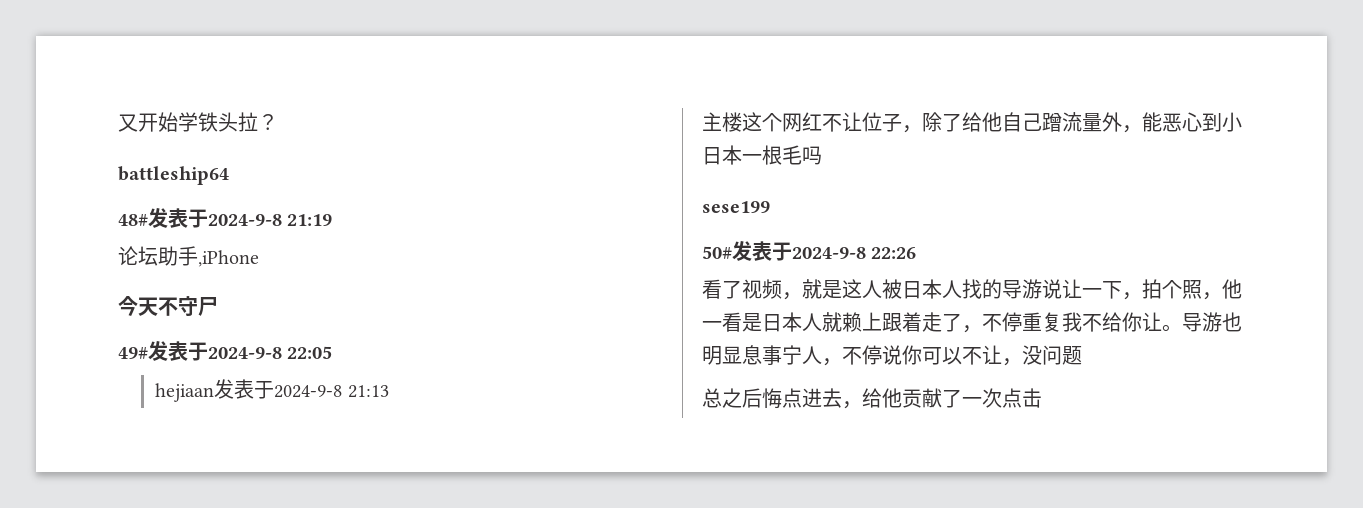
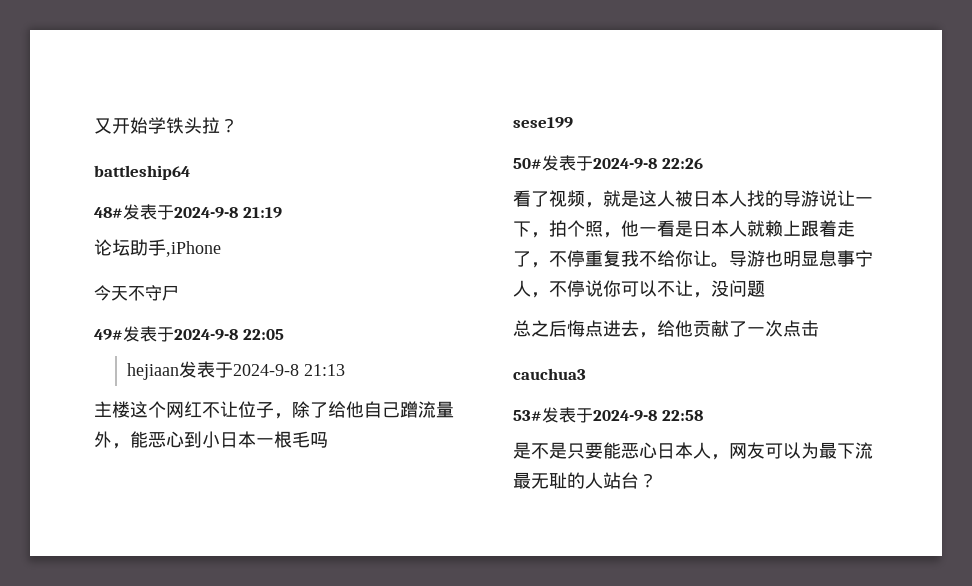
(1042, 398) none -> [513,368,586,380] [513,407,703,423] [513,442,873,460] [513,472,657,489] // cauchua3 // 53#发表于2024-9-8 22:58 // 是不是只要能恶心日本人，网友可以为最下流最无耻的人站台？

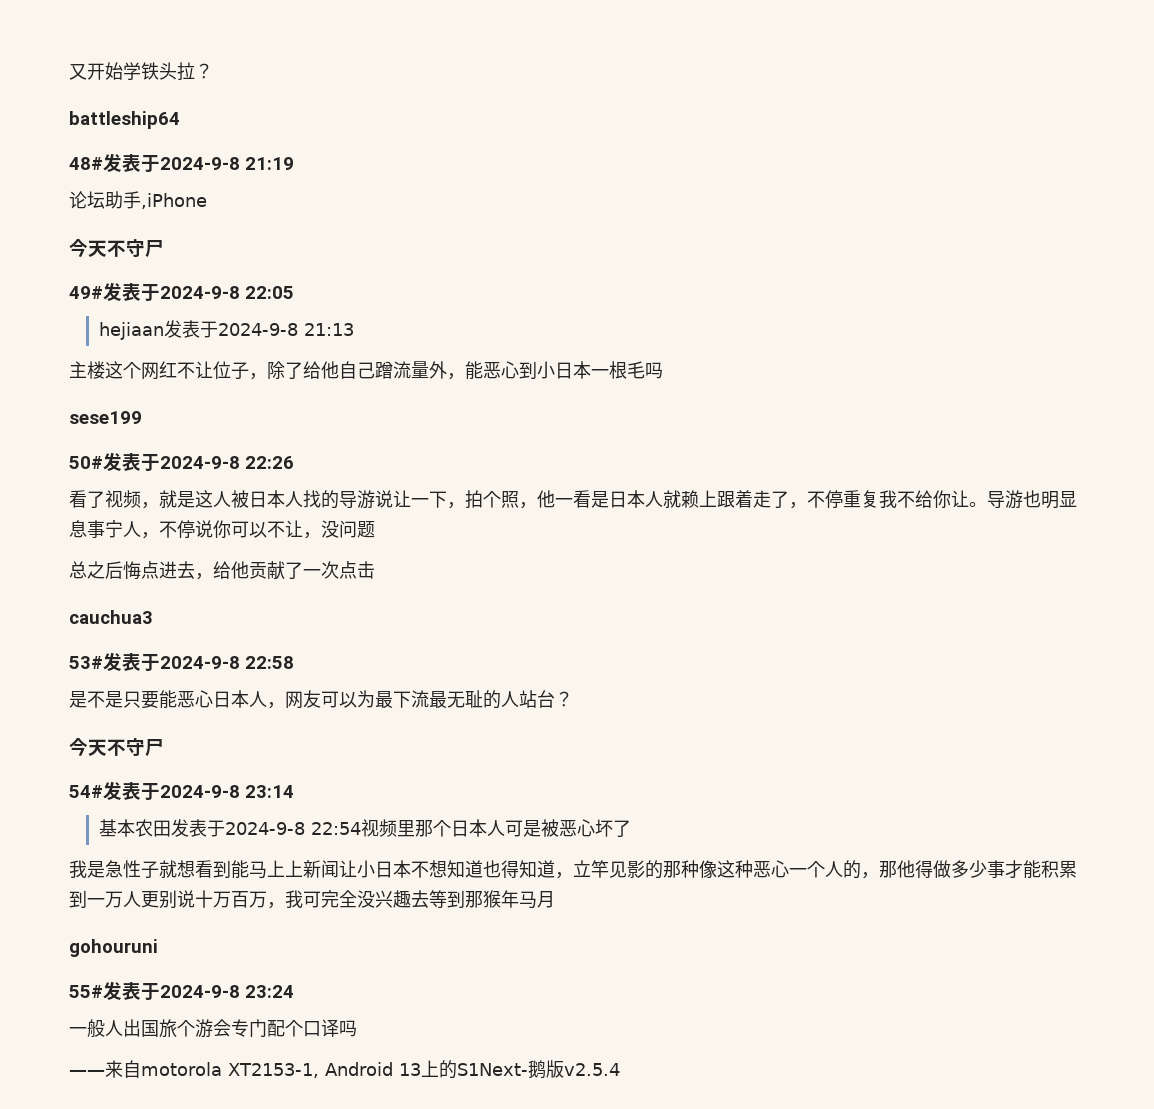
(657, 480) none -> [69,737,164,756] [69,781,294,800] [99,819,632,837] [69,860,1077,879] [69,890,555,909] [69,939,158,957] [69,981,294,1000] [69,1019,357,1038] [69,1060,620,1079] // 今天不守尸 // 54#发表于2024-9-8 23:14 // 基本农田发表于2024-9-8 22:54视频里那个日本人可是被恶心坏了 // 我是急性子就想看到能马上上新闻让小日本不想知道也得知道，立竿见影的那种像这种恶心一个人的，那他得做多少事才能积累到一万人更别说十万百万，我可完全没兴趣去等到那猴年马月 // gohouruni // 55#发表于2024-9-8 23:24 // 一般人出国旅个游会专门配个口译吗 // ——来自motorola XT2153-1, Android 13上的S1Next-鹅版v2.5.4

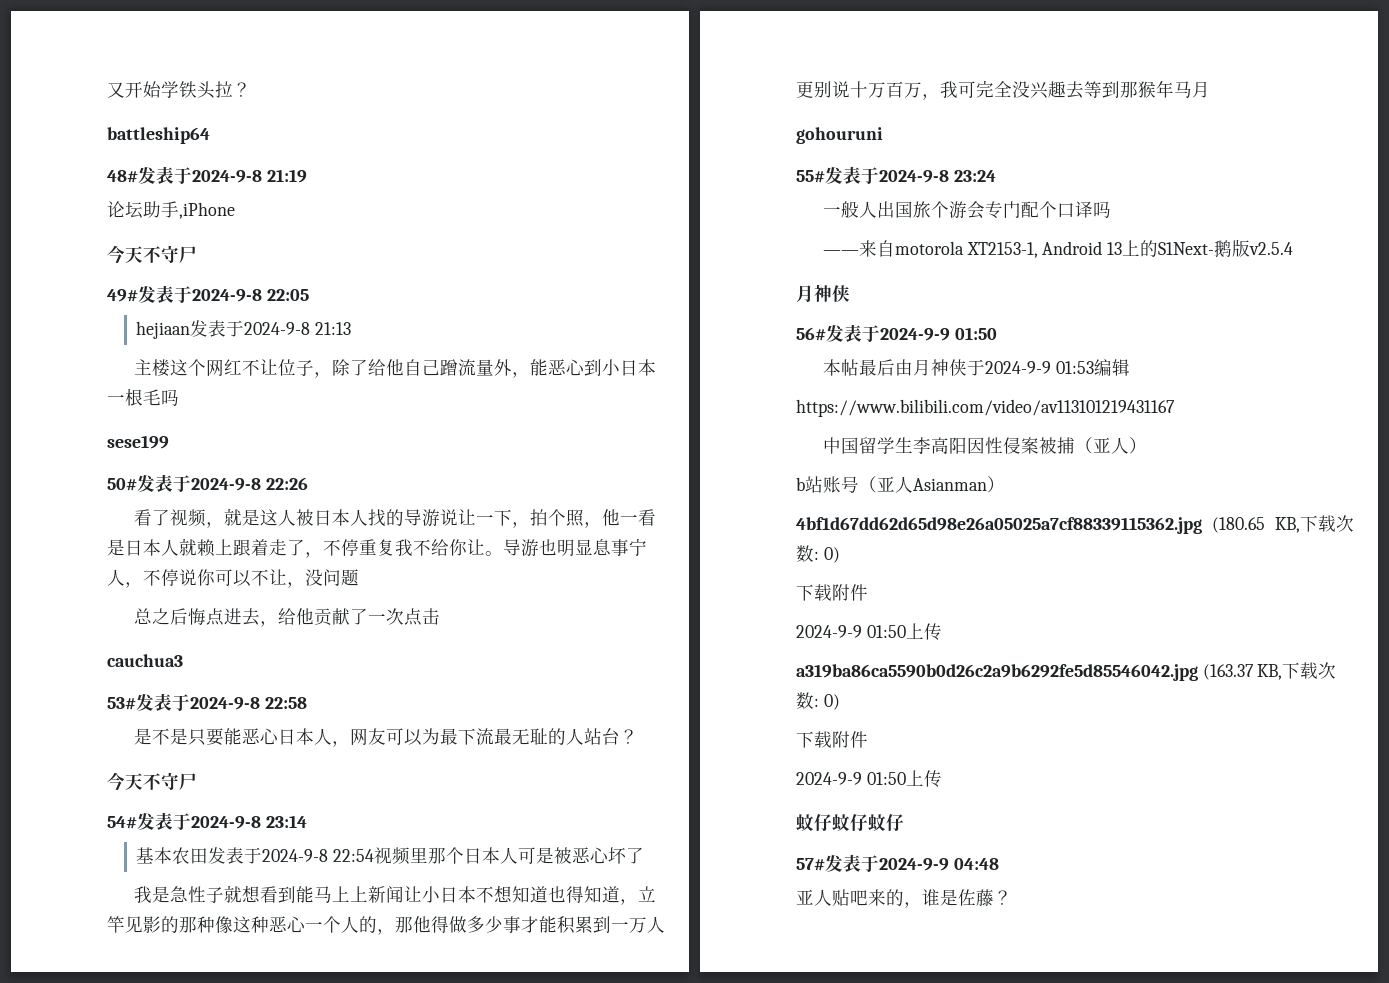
(620, 1069) none -> [796,284,850,303] [796,324,997,342] [822,359,1130,376] [796,399,1175,417] [822,437,1147,454] [796,476,1005,493] [796,515,1354,534] [796,545,840,563] [796,584,868,601] [796,623,942,641] [796,662,1337,681] [796,692,840,710] [796,731,868,748] [796,770,942,788] [796,814,904,832] [796,854,999,872] [796,889,1012,908] // 月神侠 // 56#发表于2024-9-9 01:50 // 本帖最后由月神侠于2024-9-9 01:53编辑 // https://www.bilibili.com/video/av113101219431167 // 中国留学生李高阳因性侵案被捕（亚人） // b站账号（亚人Asianman） // 4bf1d67dd62d65d98e26a05025a7cf88339115362.jpg (180.65 KB,下载次数: 0) // 下载附件 // 2024-9-9 01:50上传 // a319ba86ca5590b0d26c2a9b6292fe5d85546042.jpg (163.37 KB,下载次数: 0) // 下载附件 // 2024-9-9 01:50上传 // 蚊仔蚊仔蚊仔 // 57#发表于2024-9-9 04:48 // 亚人贴吧来的，谁是佐藤？

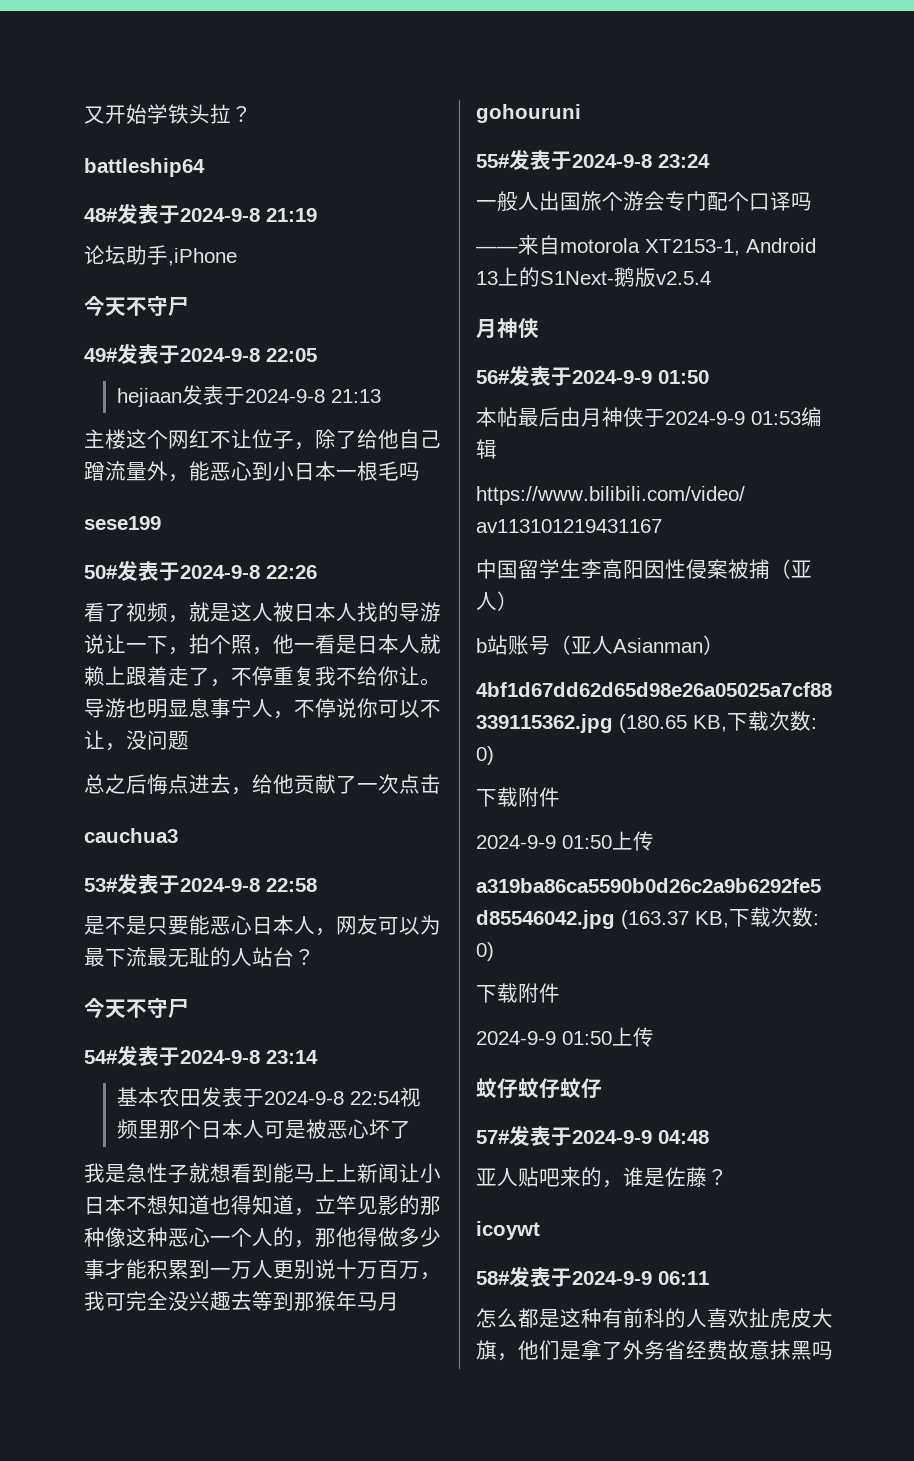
(1012, 897) none -> [476,1221,540,1240] [476,1267,709,1287] [476,1308,833,1328] [476,1340,833,1361] // icoywt // 58#发表于2024-9-9 06:11 // 怎么都是这种有前科的人喜欢扯虎皮大旗，他们是拿了外务省经费故意抹黑吗

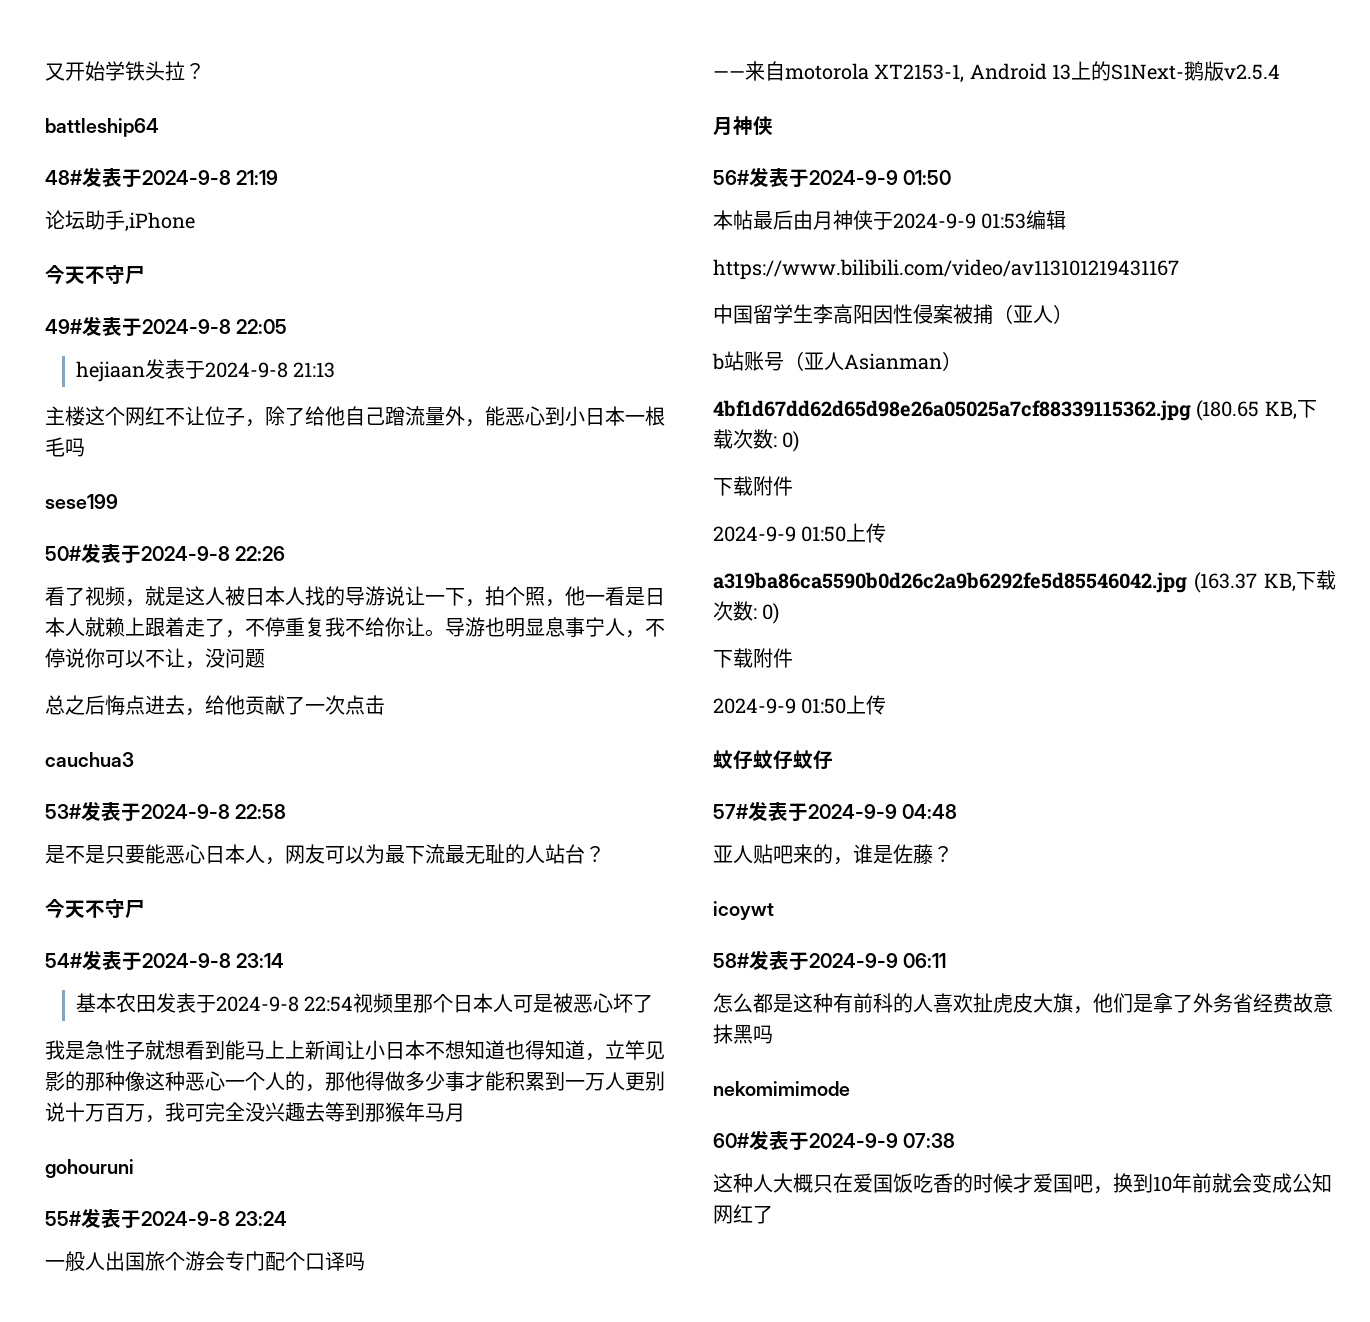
(833, 1350) none -> [713,1081,850,1096] [713,1130,956,1150] [713,1173,1332,1194] [713,1204,773,1224] // nekomimimode // 60#发表于2024-9-9 07:38 // 这种人大概只在爱国饭吃香的时候才爱国吧，换到10年前就会变成公知网红了

